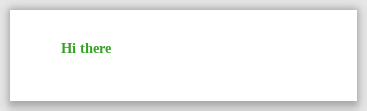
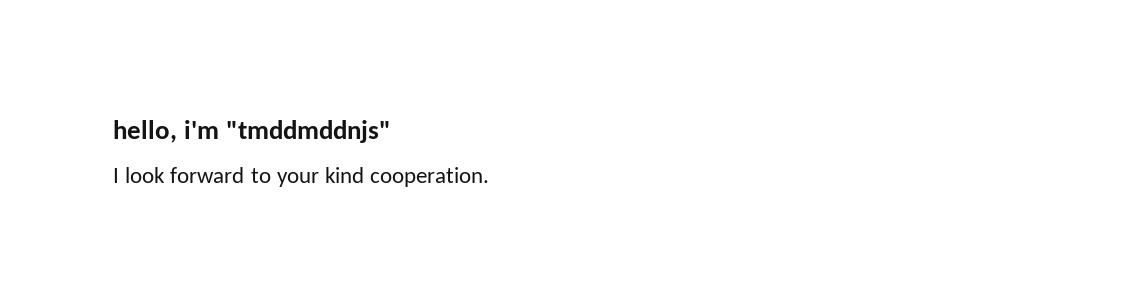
[61,43,112,53] Hi there -> [113,120,392,143] [113,167,490,187] hello, i'm "tmddmddnjs" // I look forward to your kind cooperation.

